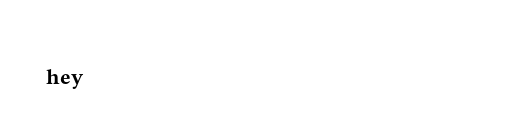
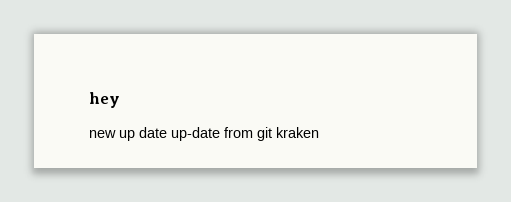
(84, 79) none -> [89,127,319,141] // new up date up-date from git kraken

